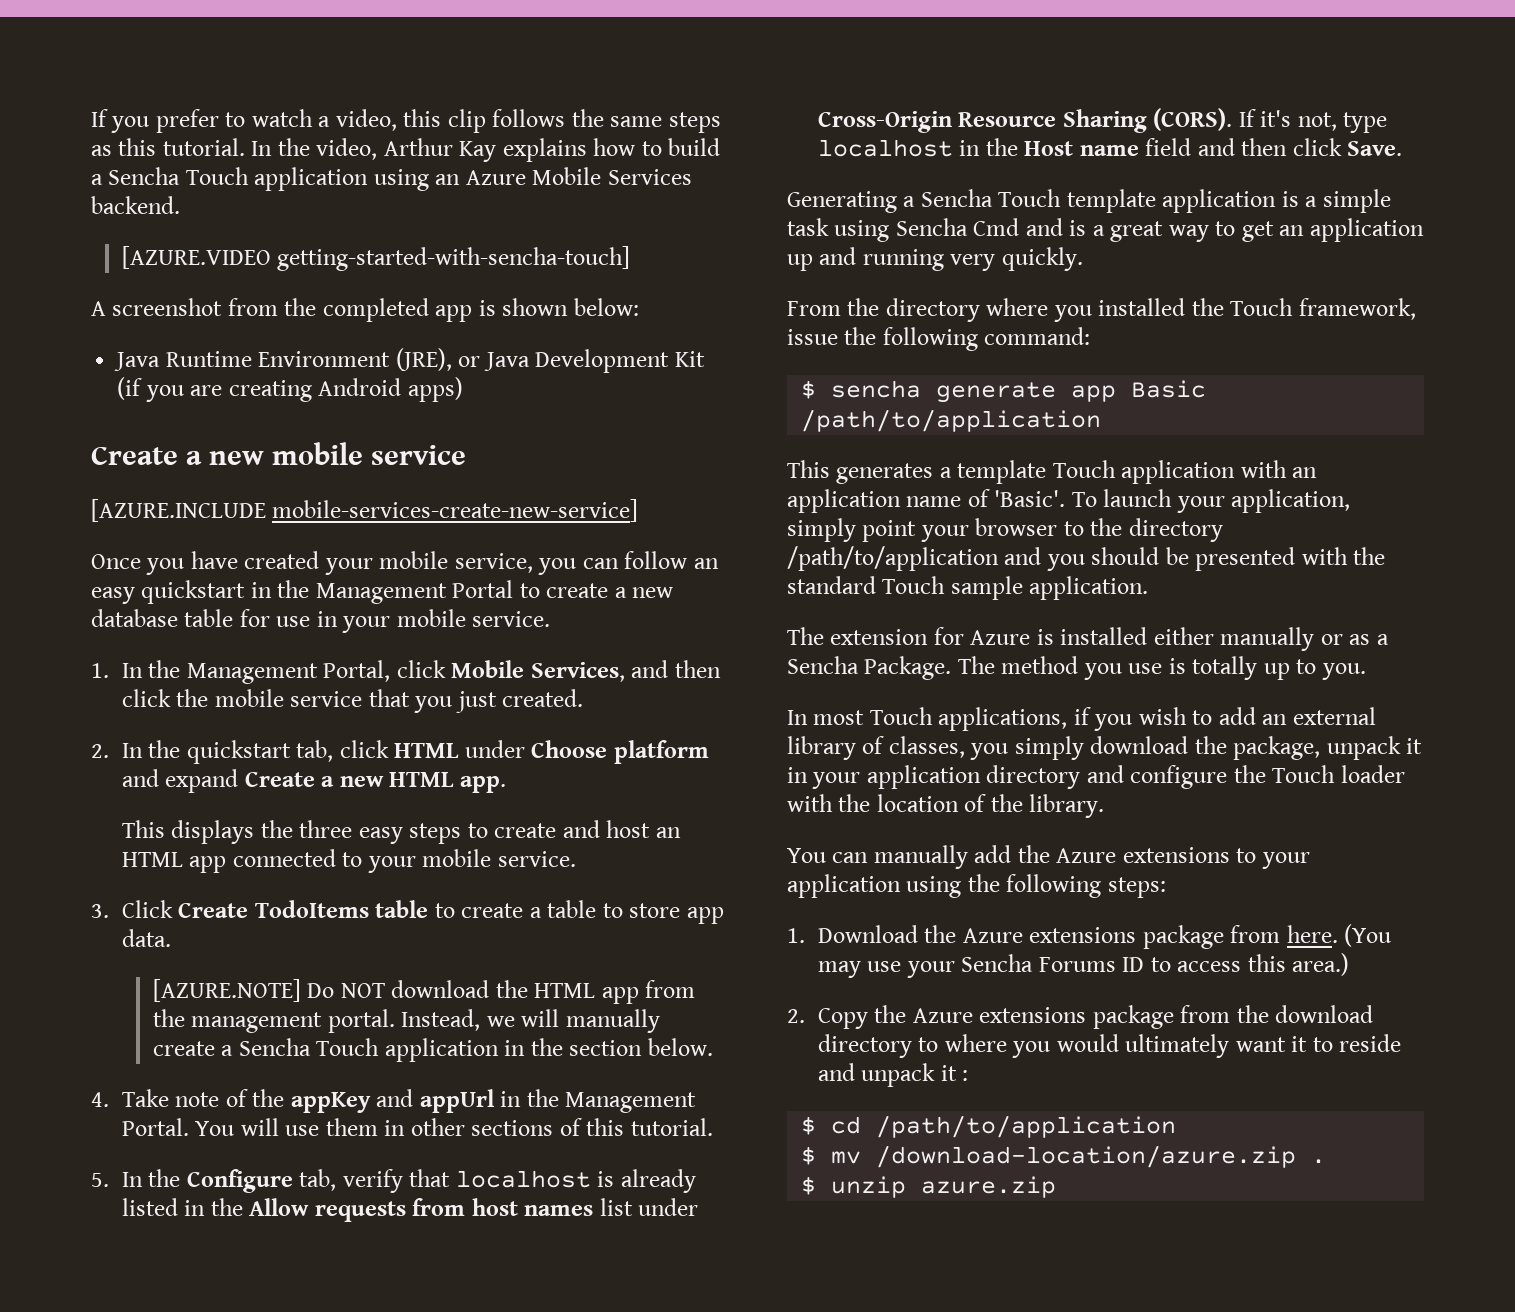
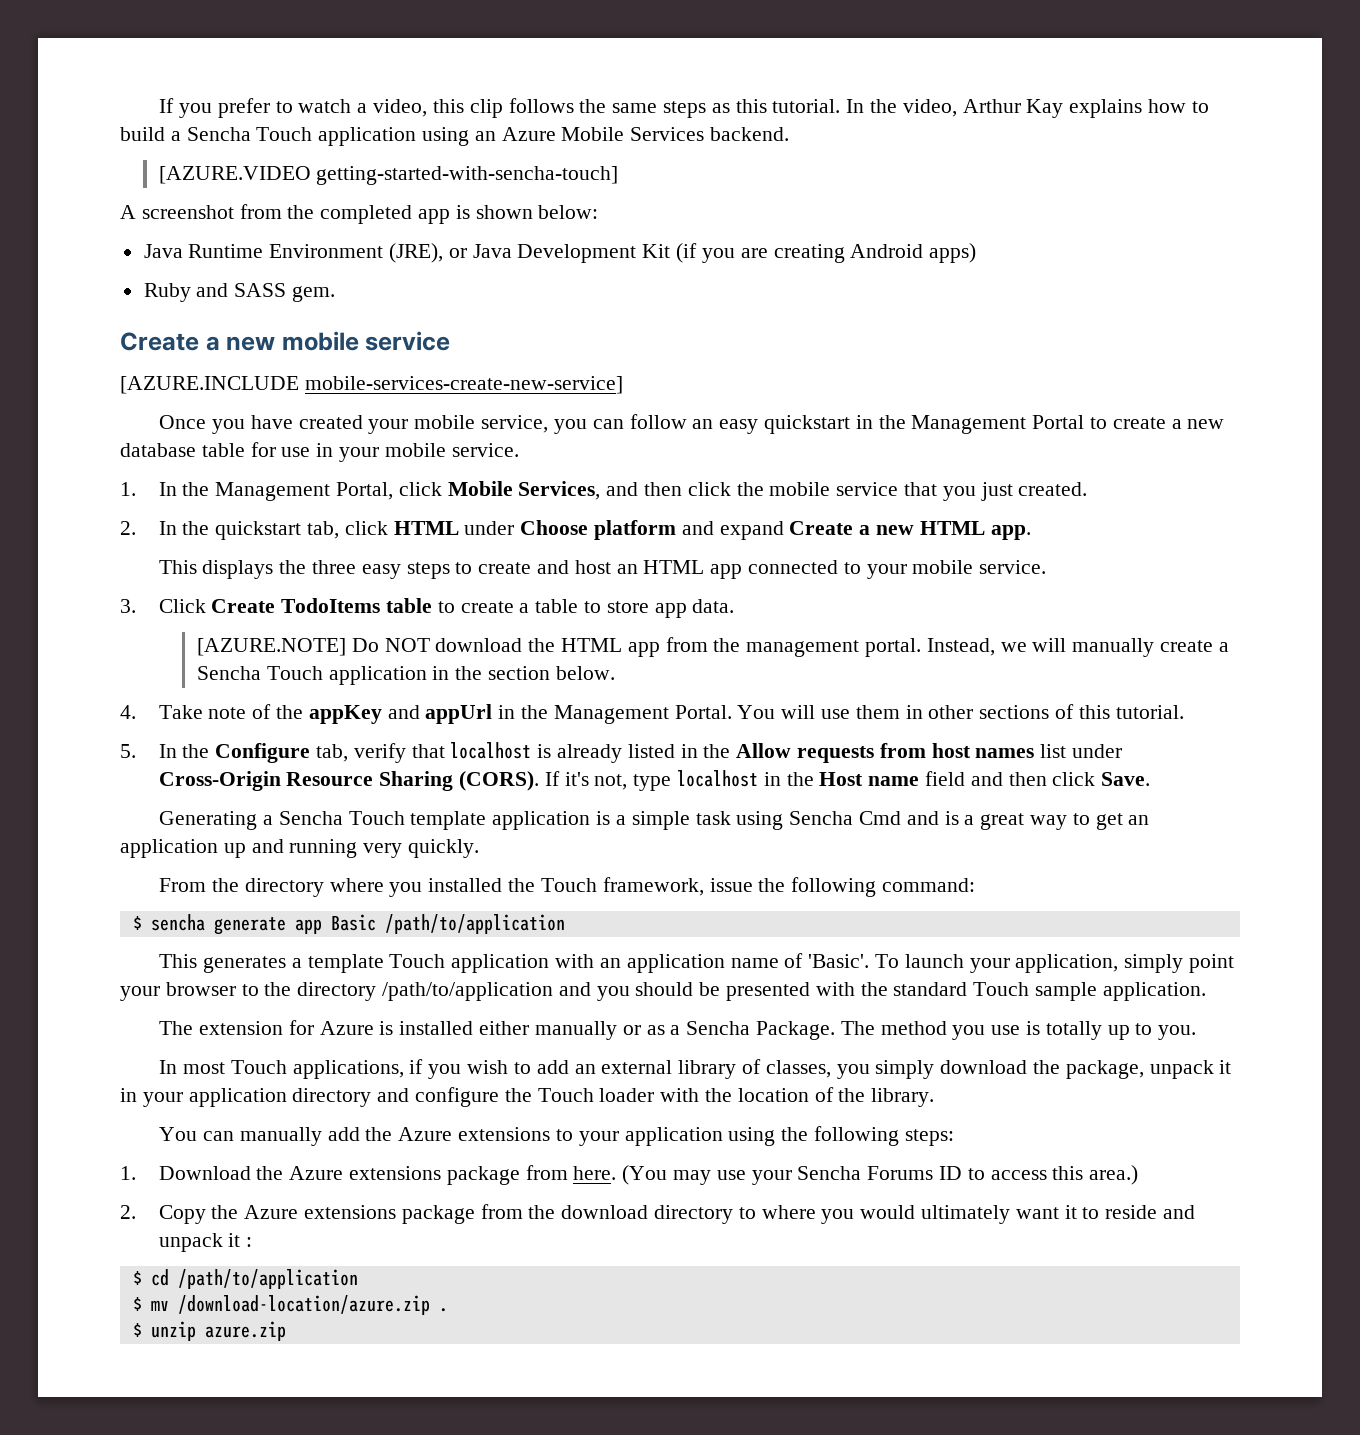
(463, 389) none -> [143,283,336,302] // Ruby and SASS gem.

